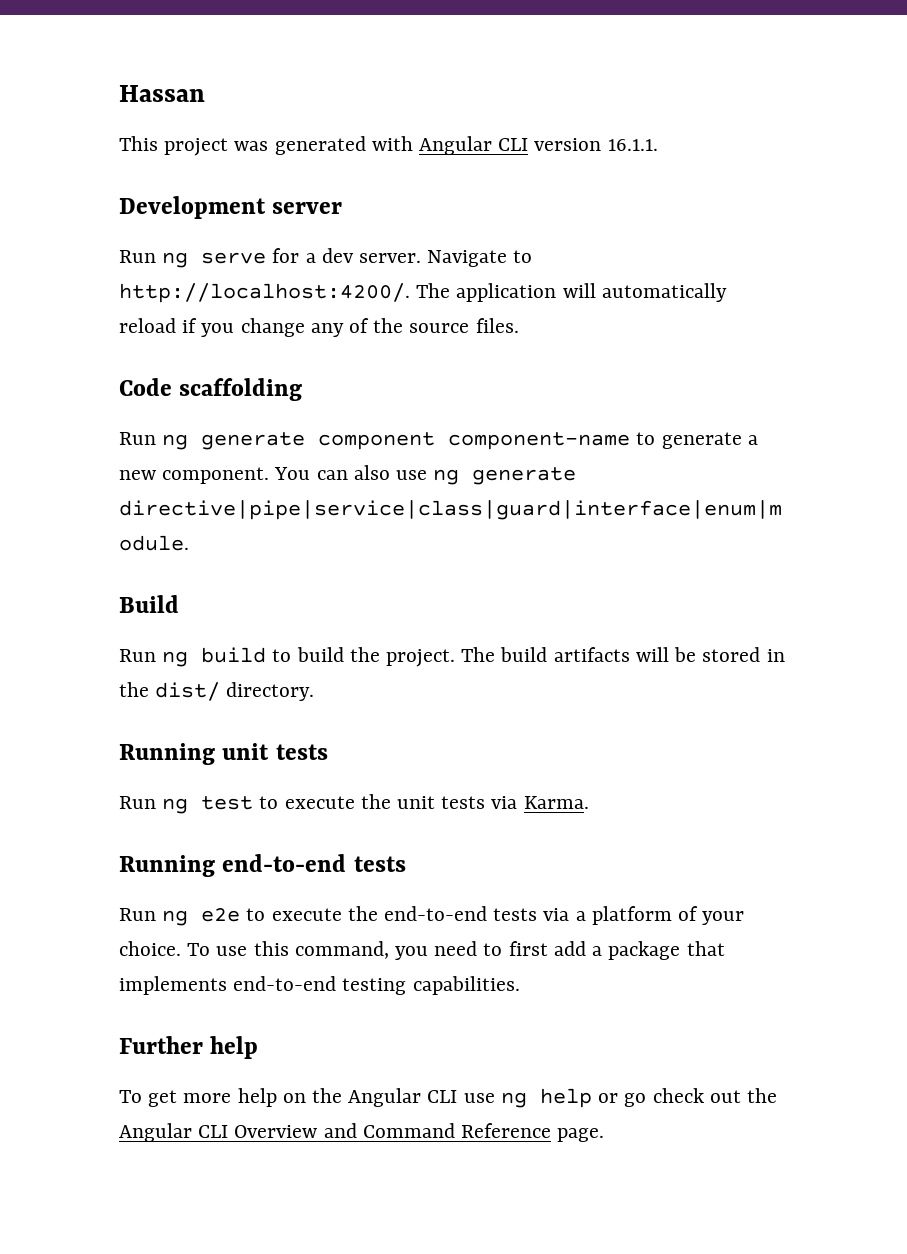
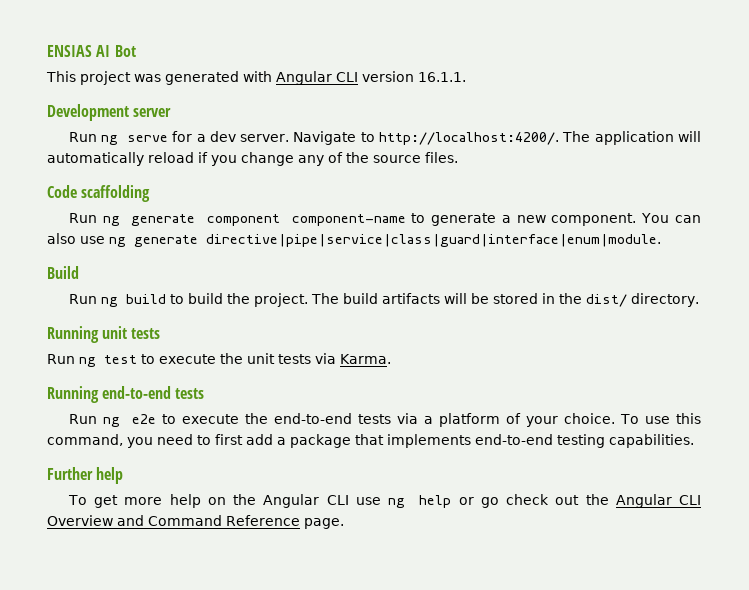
[119,85,205,102] Hassan -> [47,45,136,57] ENSIAS AI Bot

